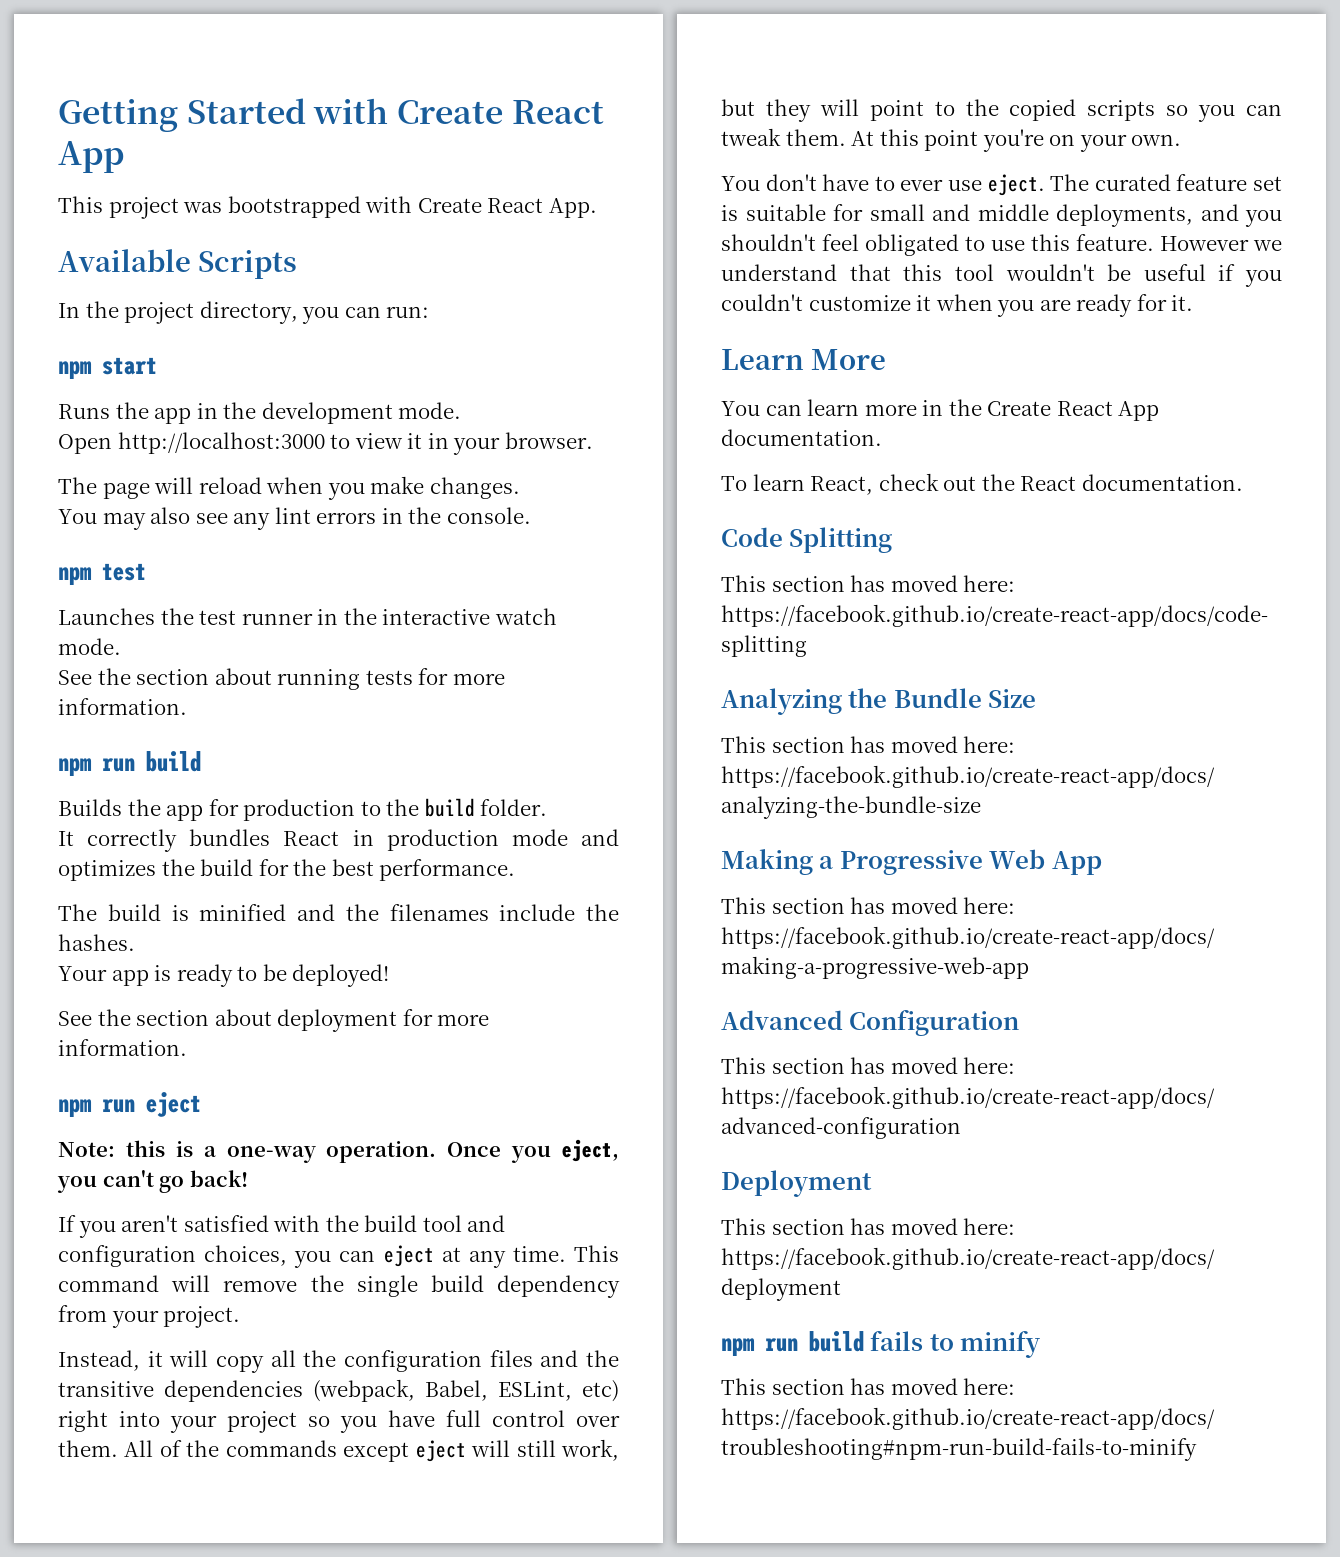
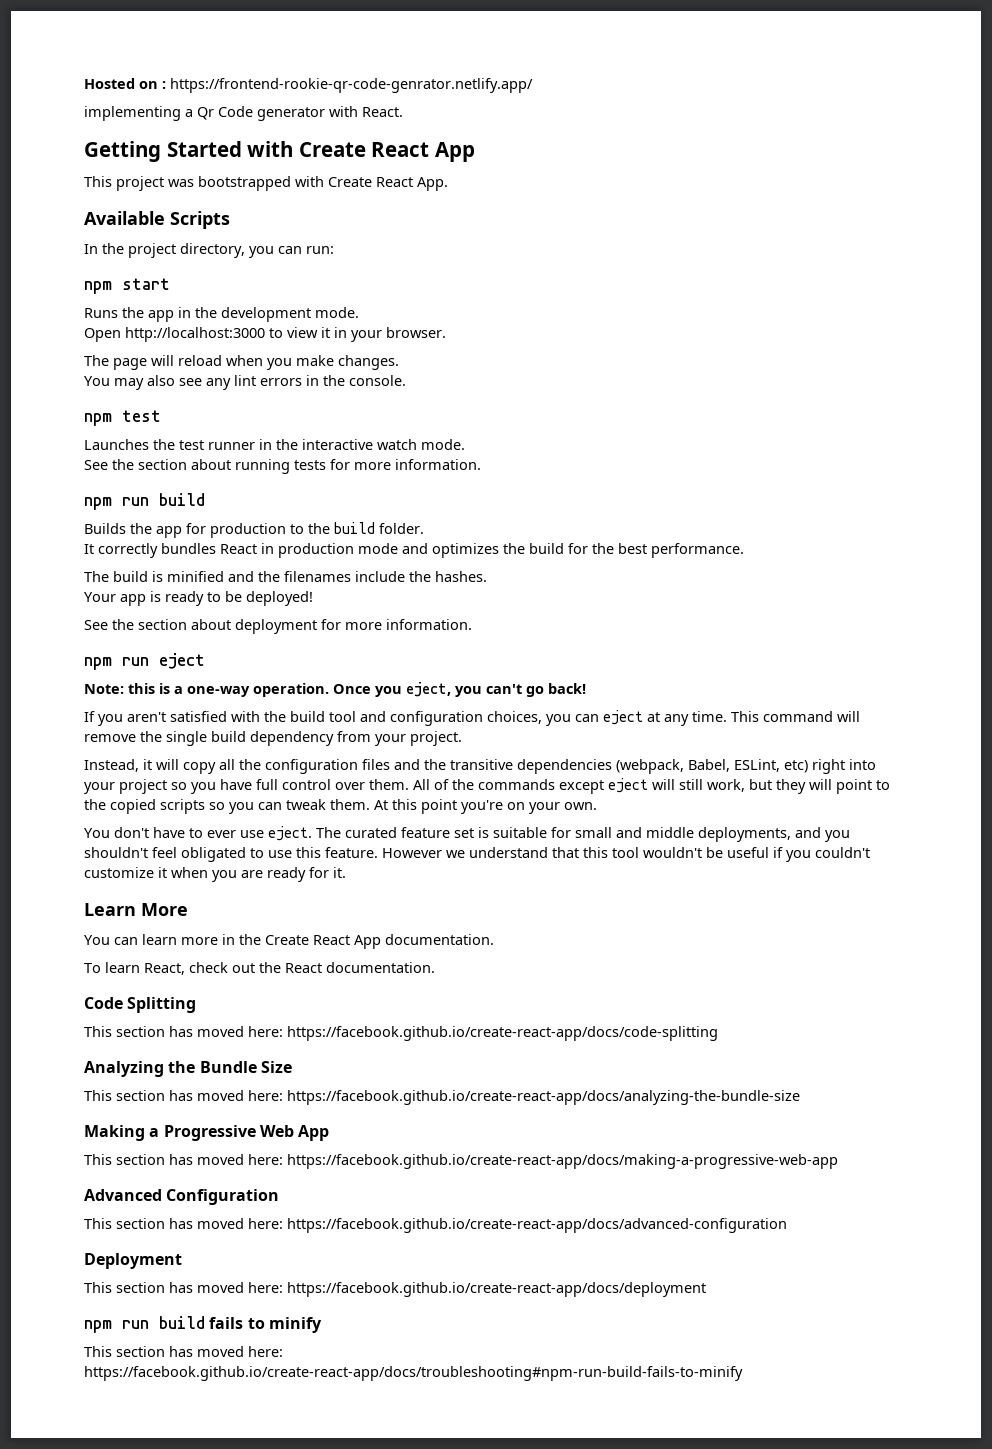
(58, 115) none -> [84,78,533,93] [84,106,403,121] Hosted on : https://frontend-rookie-qr-code-genrator.netlify.app/ // implementing a Qr Code generator with React. //

